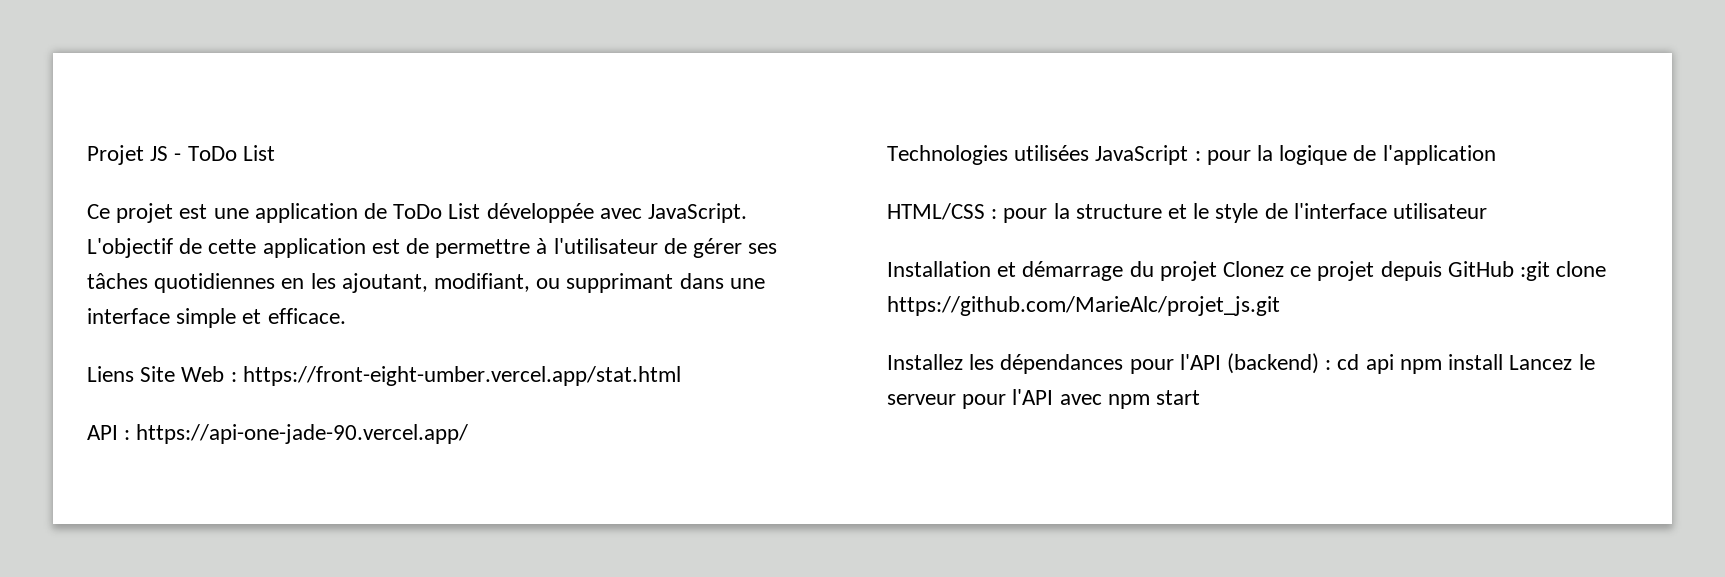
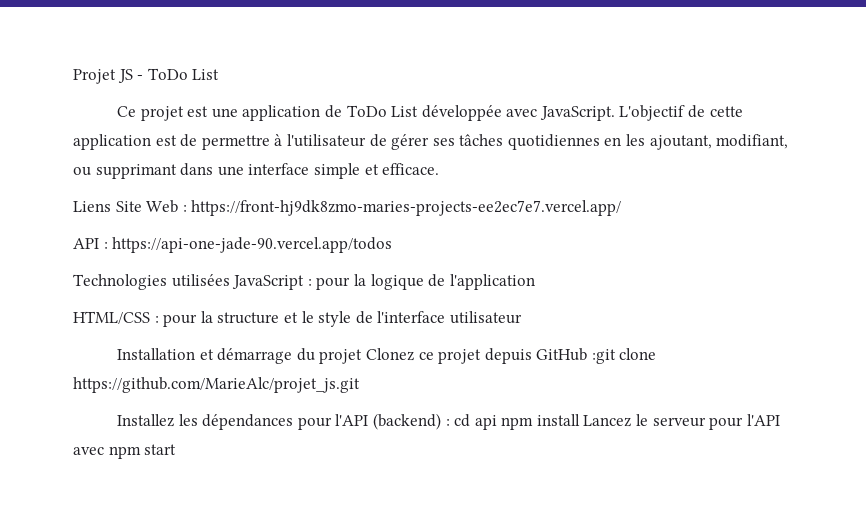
[242,366,681,386] https://front-eight-umber.vercel.app/stat.html -> [191,200,622,216] https://front-hj9dk8zmo-maries-projects-ee2ec7e7.vercel.app/
[136,424,469,444] https://api-one-jade-90.vercel.app/ -> [112,237,393,253] https://api-one-jade-90.vercel.app/todos

